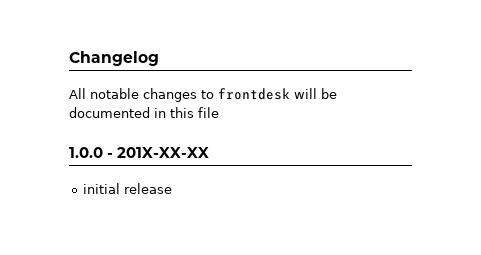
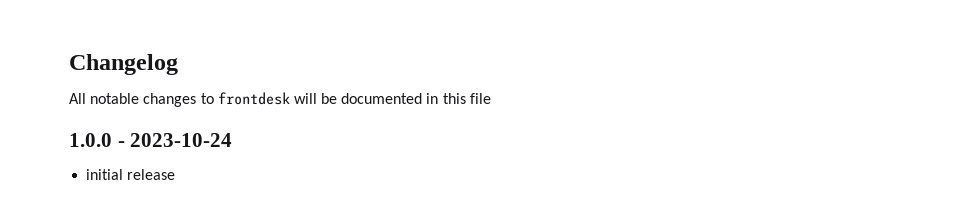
[117,147,210,158] 201X-XX-XX -> [130,133,233,147] 2023-10-24

